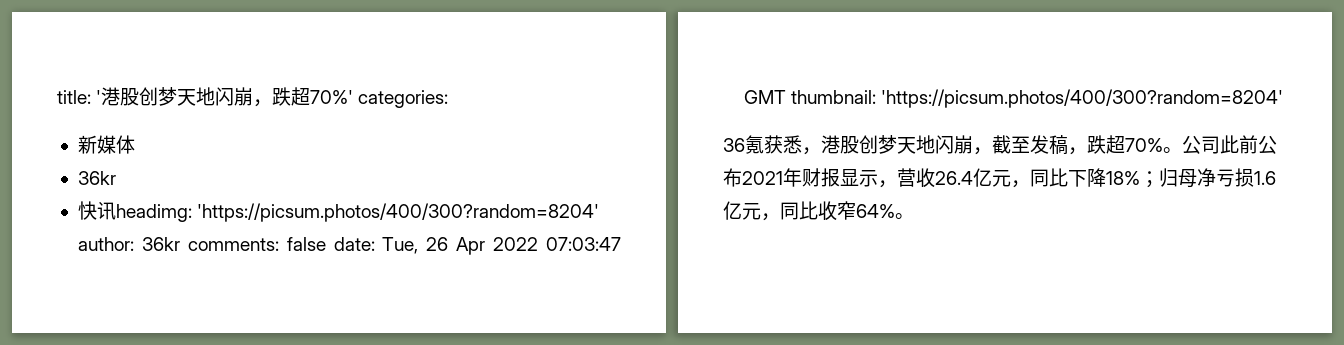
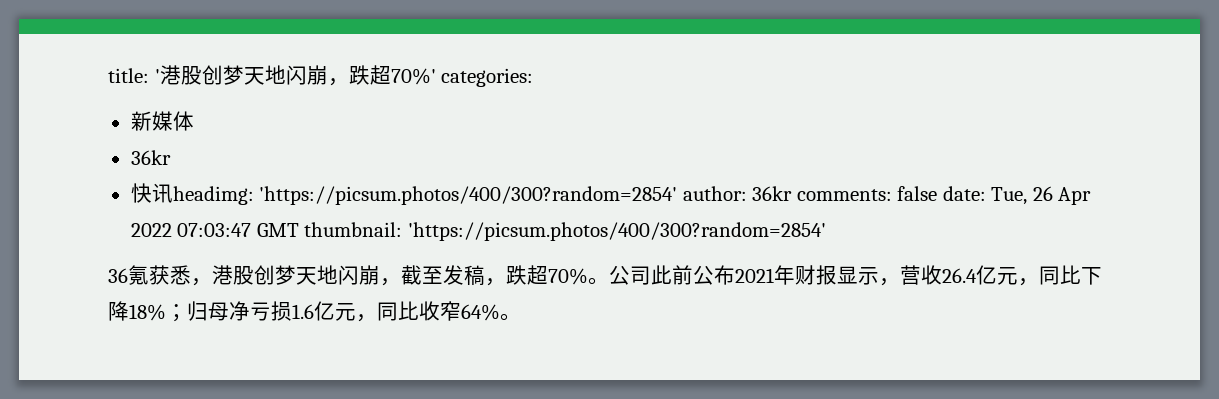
[197,203,600,222] 'https://picsum.photos/400/300?random=8204' -> [259,186,678,205] 'https://picsum.photos/400/300?random=2854'
[881,89,1284,108] 'https://picsum.photos/400/300?random=8204' -> [407,222,826,241] 'https://picsum.photos/400/300?random=2854'

